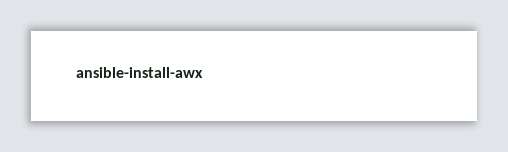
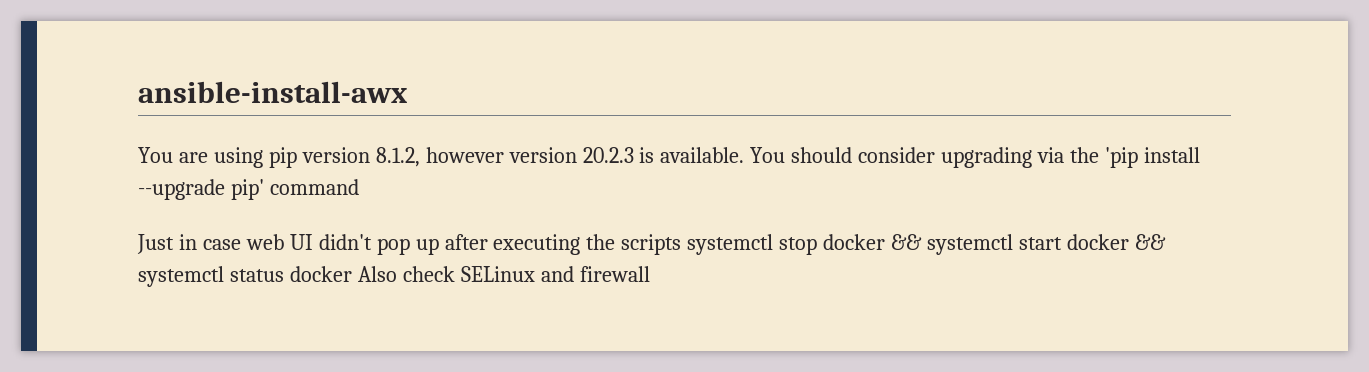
(203, 72) none -> [138,147,1200,168] [138,179,359,200] [137,234,1166,255] [138,266,650,287] // You are using pip version 8.1.2, however version 20.2.3 is available. You should consider upgrading via the 'pip install --upgrade pip' command // Just in case web UI didn't pop up after executing the scripts systemctl stop docker && systemctl start docker && systemctl status docker Also check SELinux and firewall

